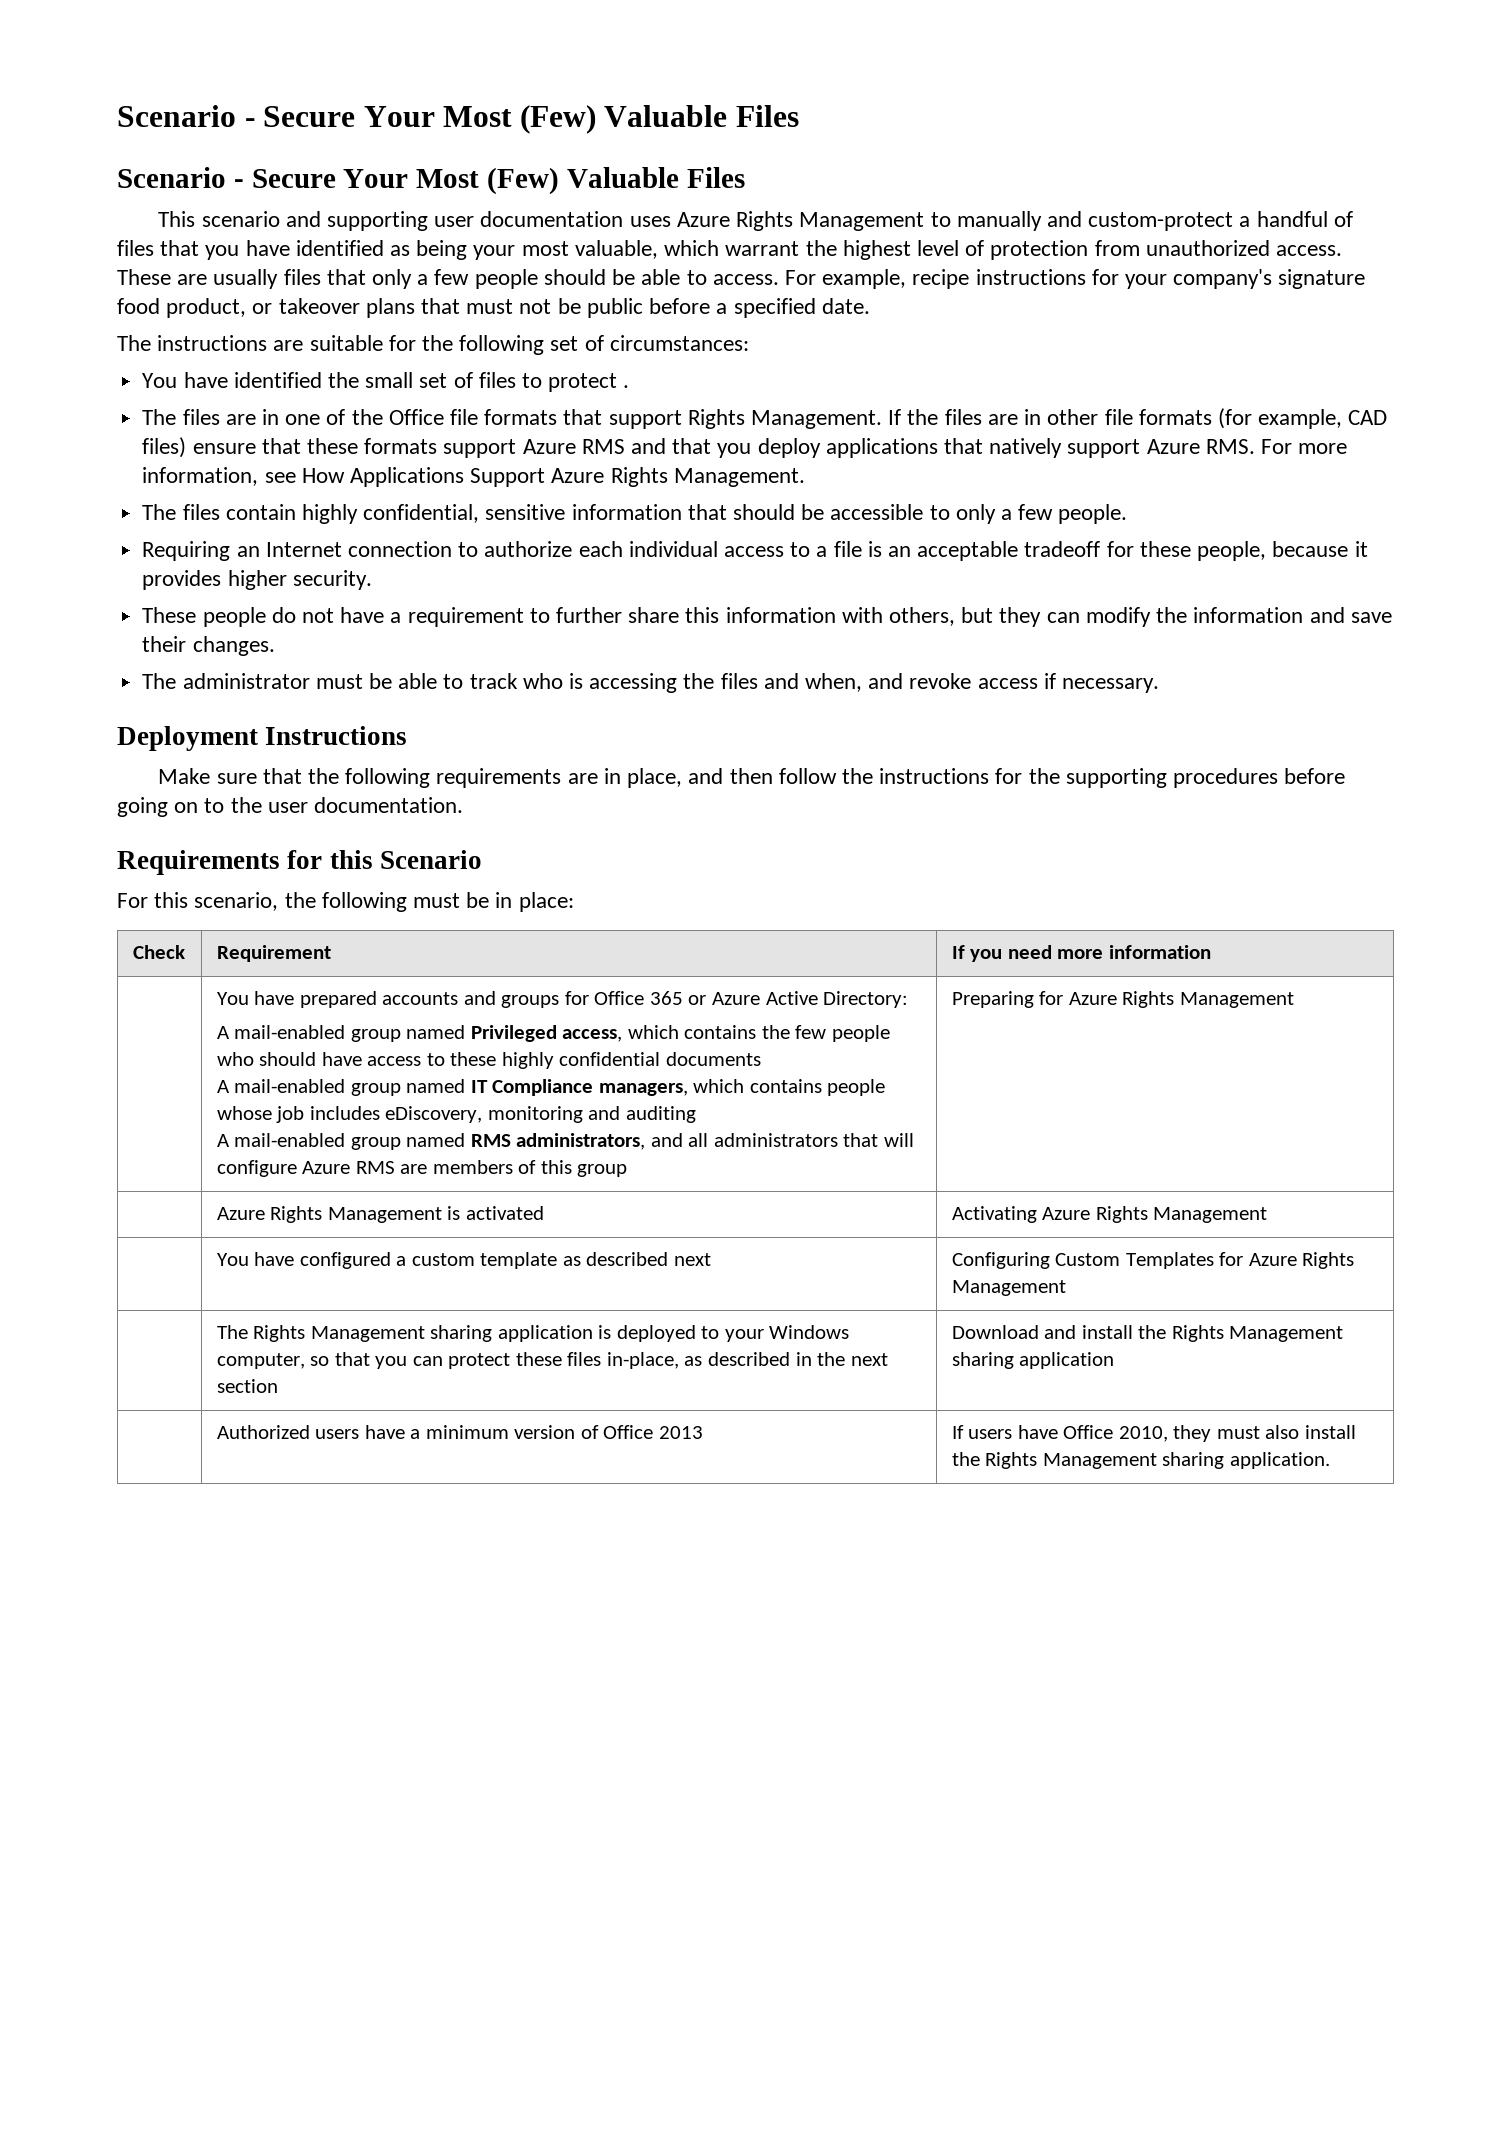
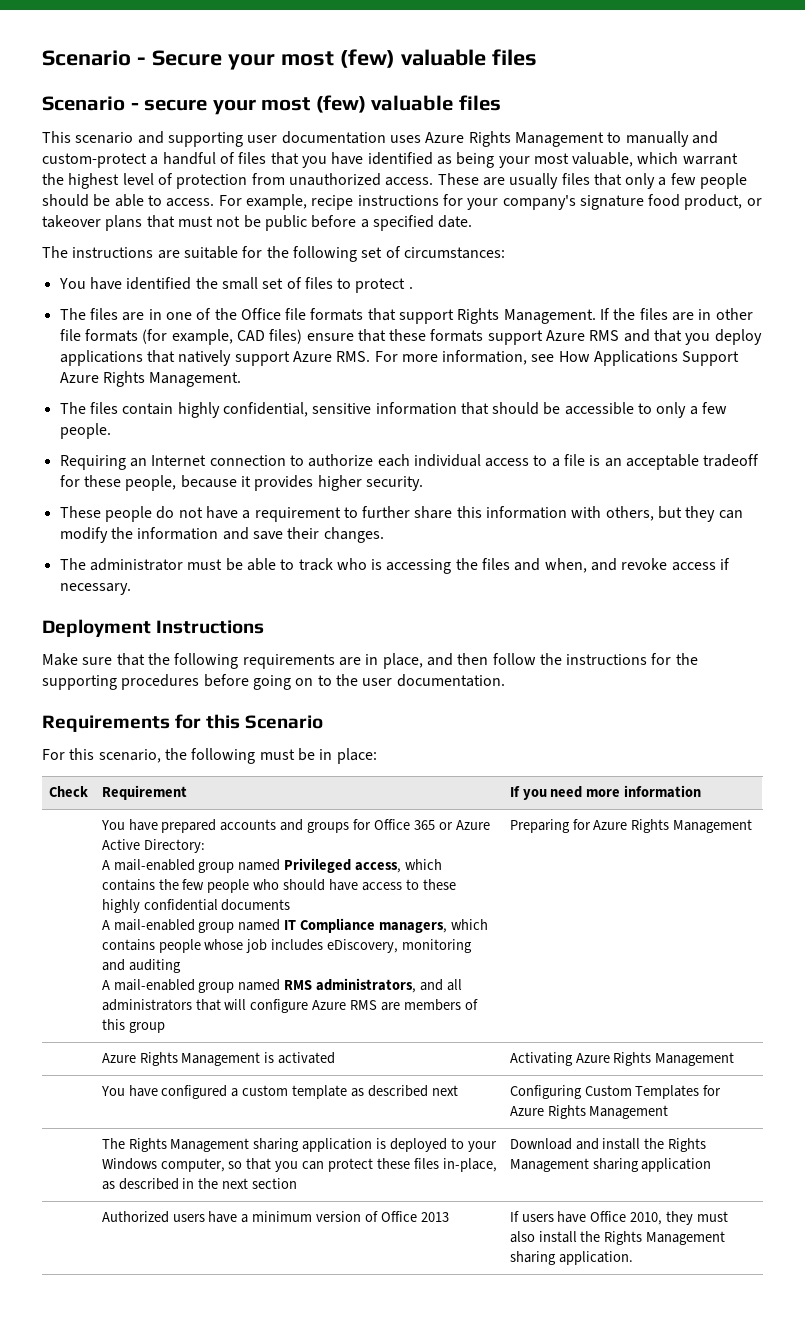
[117,105,799,134] [117,167,745,195] Scenario - Secure Your Most (Few) Valuable Files // Scenario - Secure Your Most (Few) Valuable Files -> [42,49,537,70] [42,95,501,115] Scenario - Secure your most (few) valuable files // Scenario - secure your most (few) valuable files

